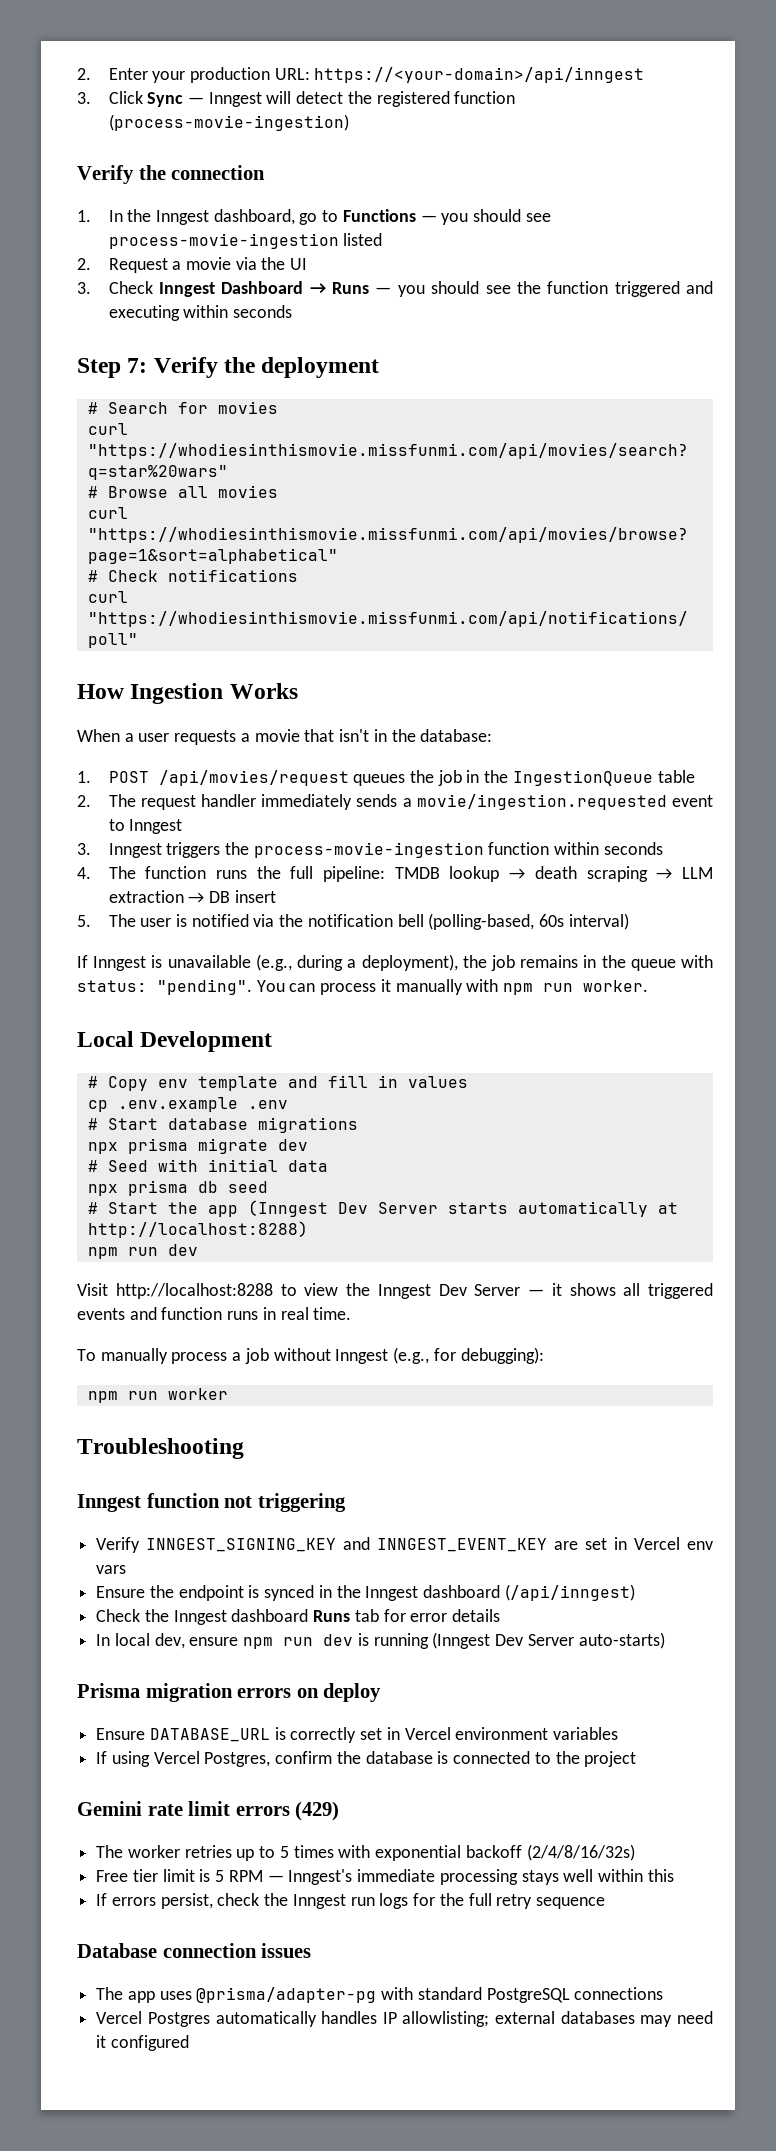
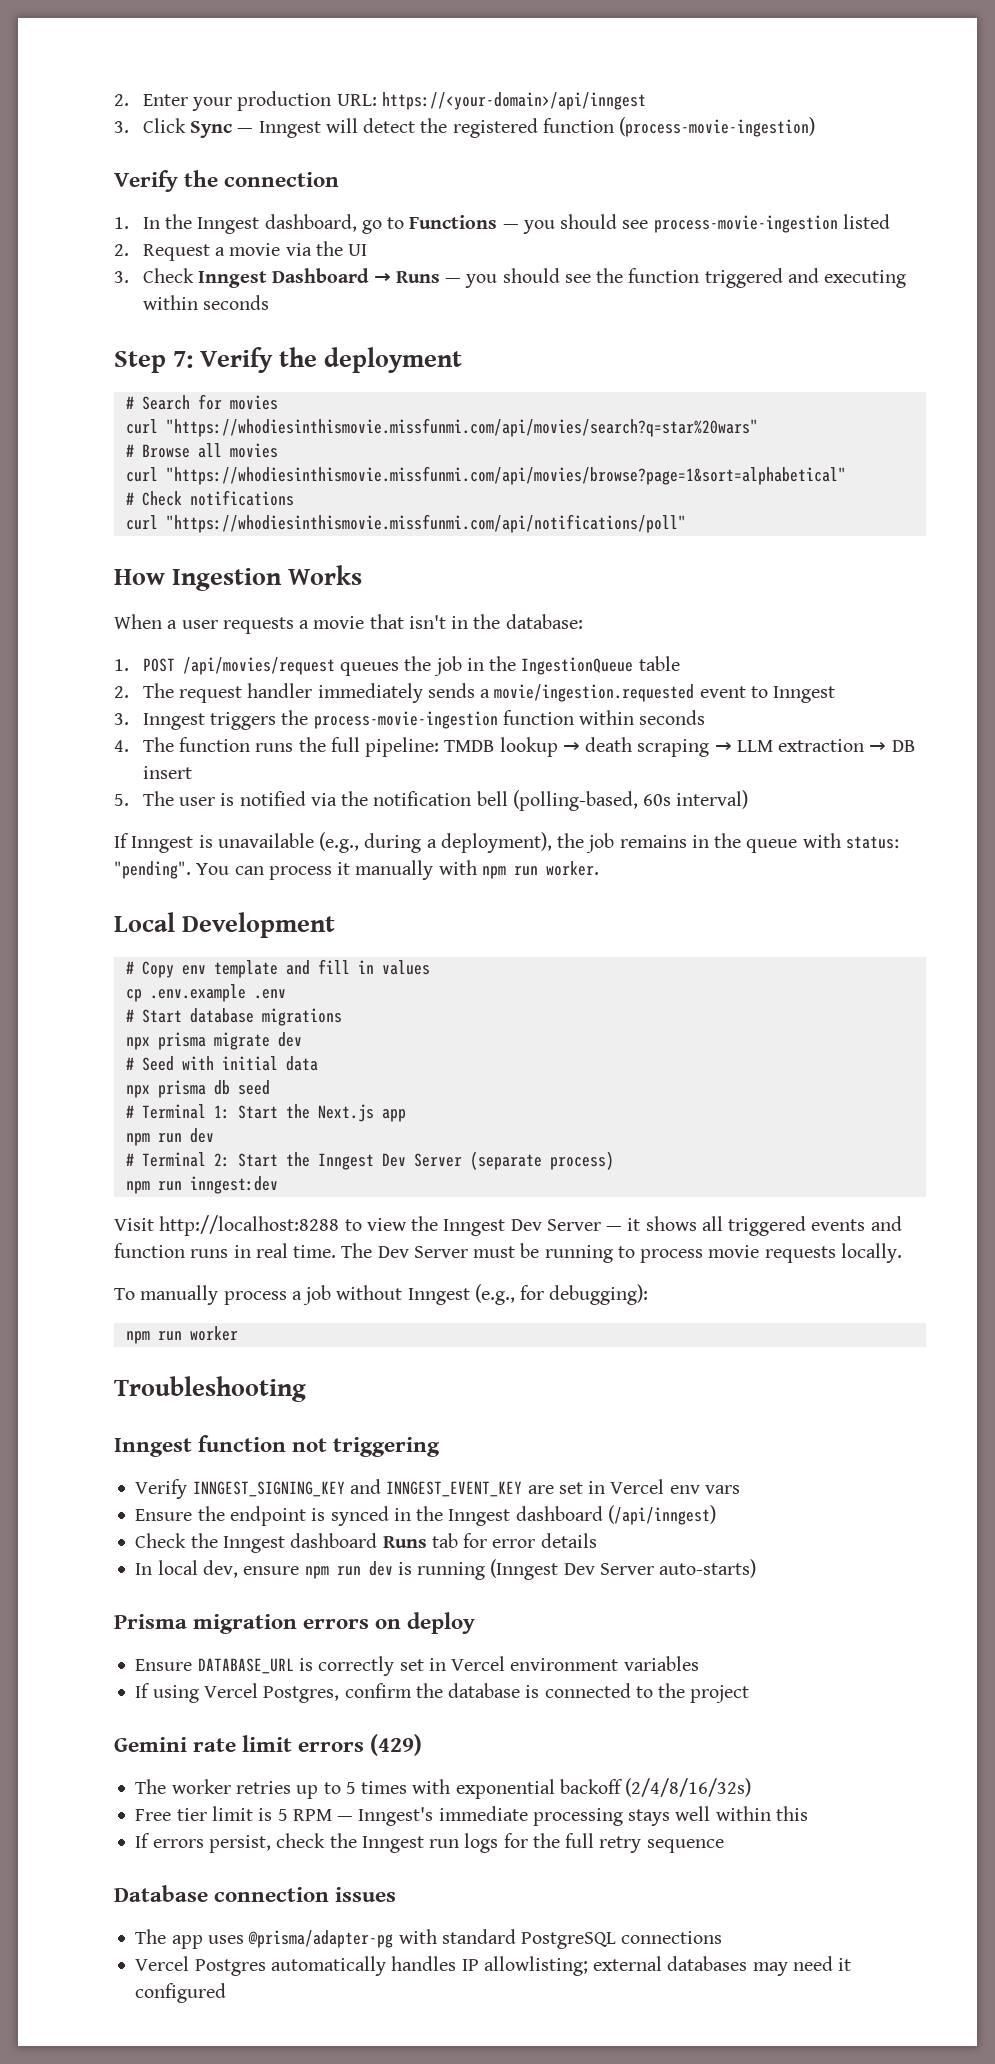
[107,1200,678,1217] [87,1221,308,1238] [87,1244,198,1259] Start the app (Inngest Dev Server starts automatically at http://localhost:8288) // npm run dev -> [141,1104,406,1122] [125,1128,214,1146] [125,1151,614,1170] [125,1176,278,1194] Terminal 1: Start the Next.js app // npm run dev // # Terminal 2: Start the Inngest Dev Server (separate process) // npm run inngest:dev
(352, 1313) none -> [341,1243,902,1263] The Dev Server must be running to process movie requests locally.

